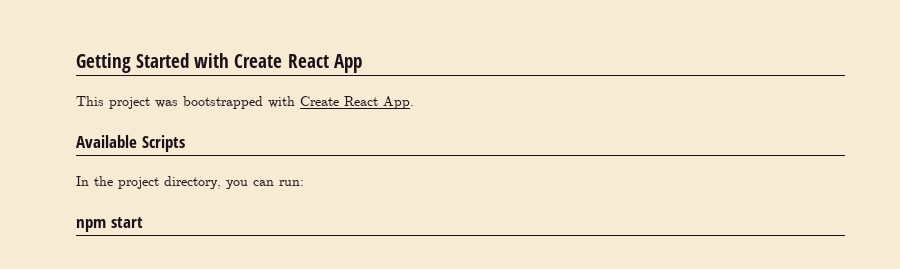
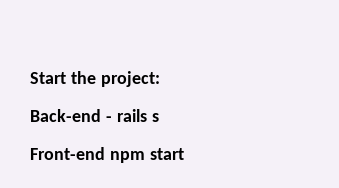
[76,53,362,73] [76,96,414,109] [76,135,185,152] [76,176,304,189] Getting Started with Create React App // This project was bootstrapped with Create React App. // Available Scripts // In the project directory, you can run: // -> [30,71,160,87] [30,109,159,122] [30,147,105,160] Start the project: // Back-end - rails s // Front-end

